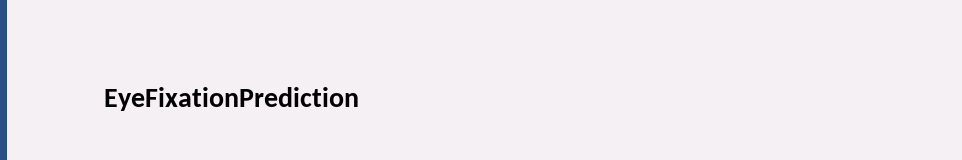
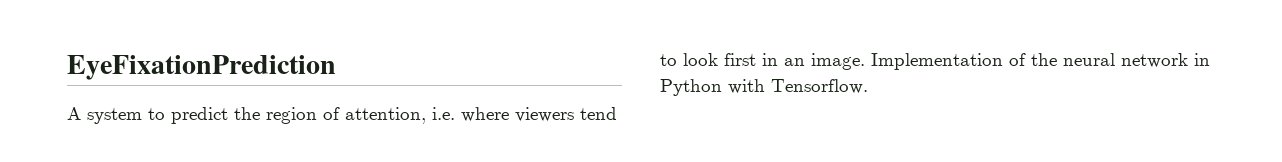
(359, 99) none -> [67,107,617,124] [660,53,1210,70] [660,79,868,96] // A system to predict the region of attention, i.e. where viewers tend to look first in an image. Implementation of the neural network in Python with Tensorflow.

